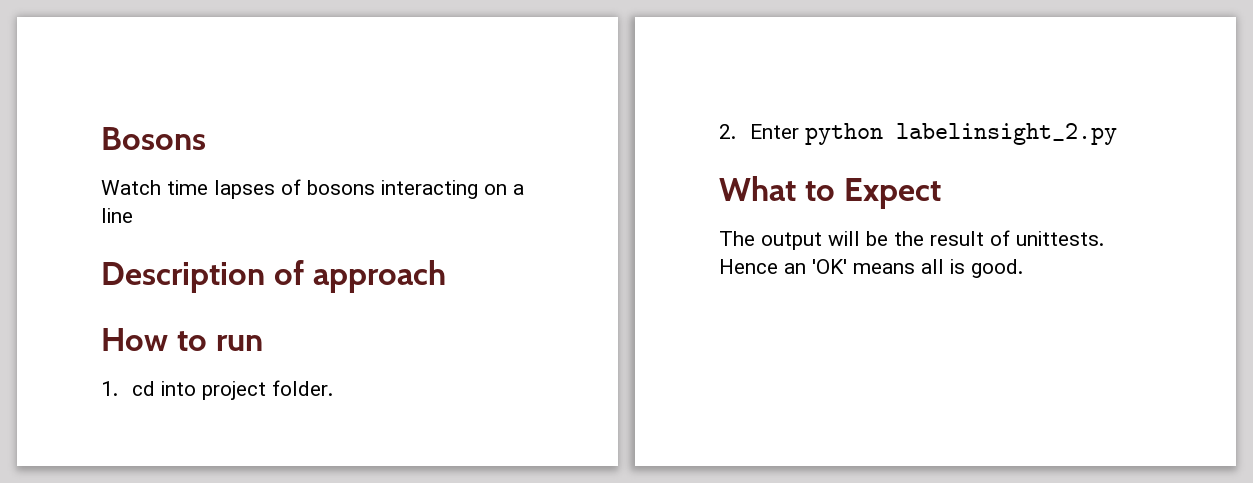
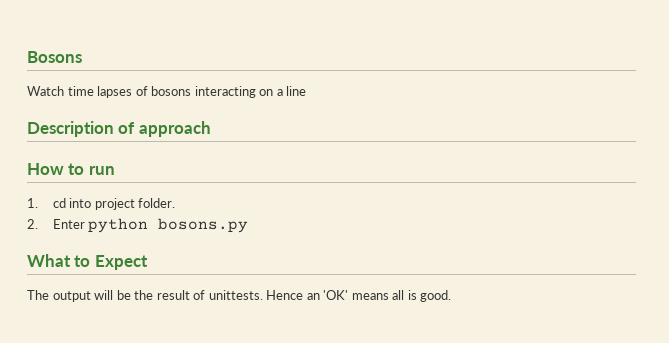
[896,123,1118,145] labelinsight_2.py -> [158,218,249,233] bosons.py

